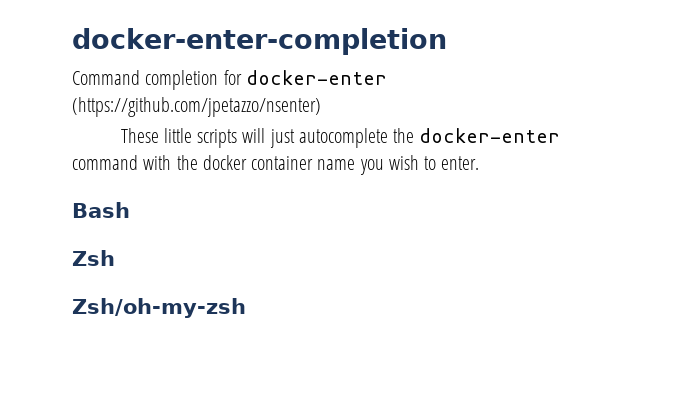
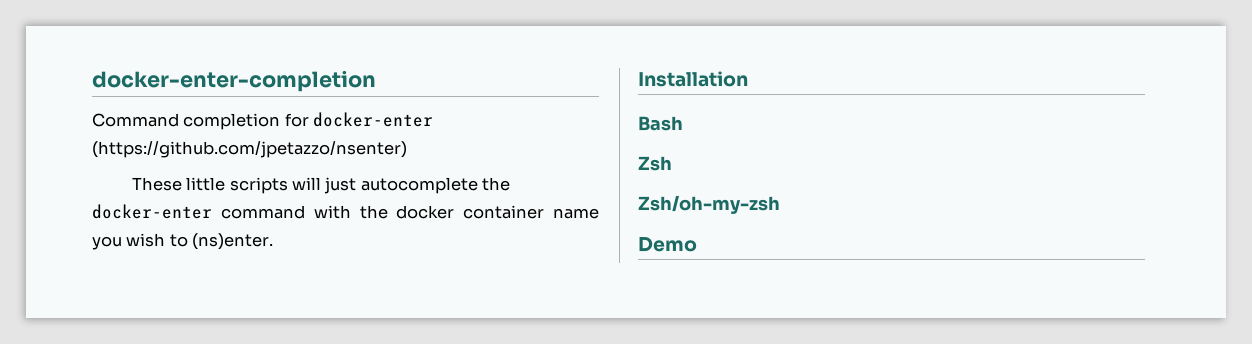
[441,156,480,170] enter. -> [192,233,274,250] [638,71,748,87] (ns)enter. // Installation
(246, 308) none -> [638,237,697,252] // Demo

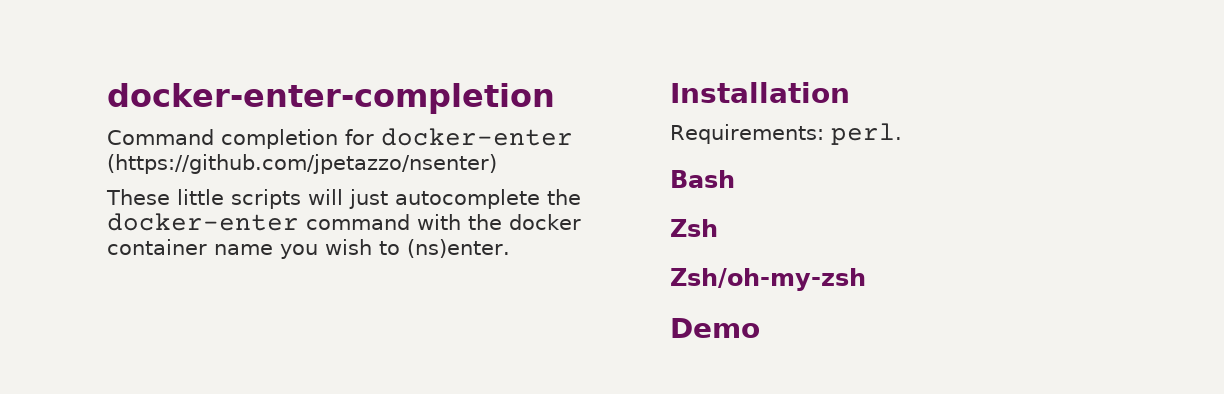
(748, 79) none -> [670,123,902,145] // Requirements: perl.

